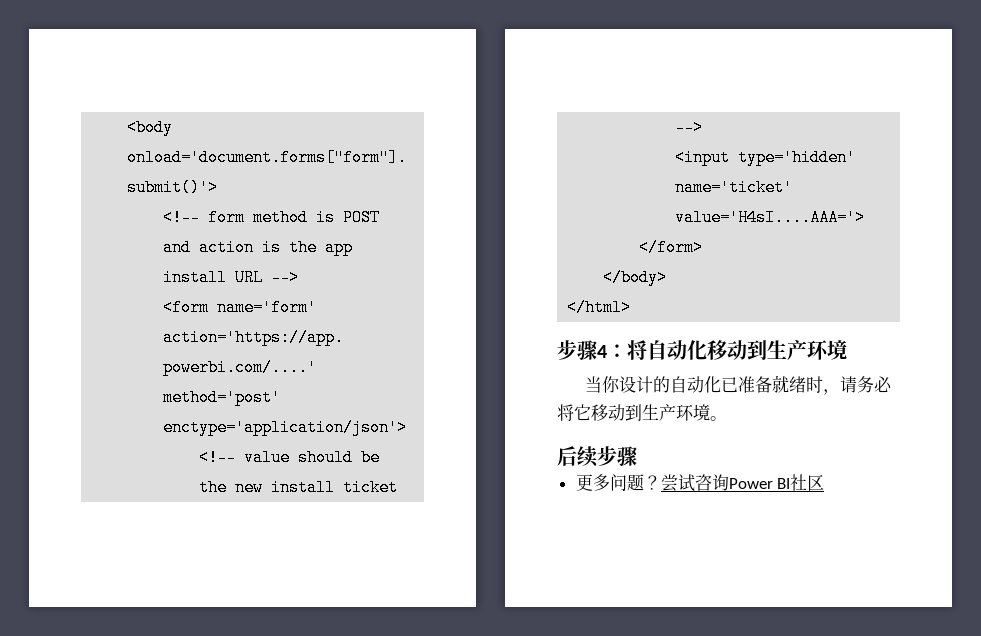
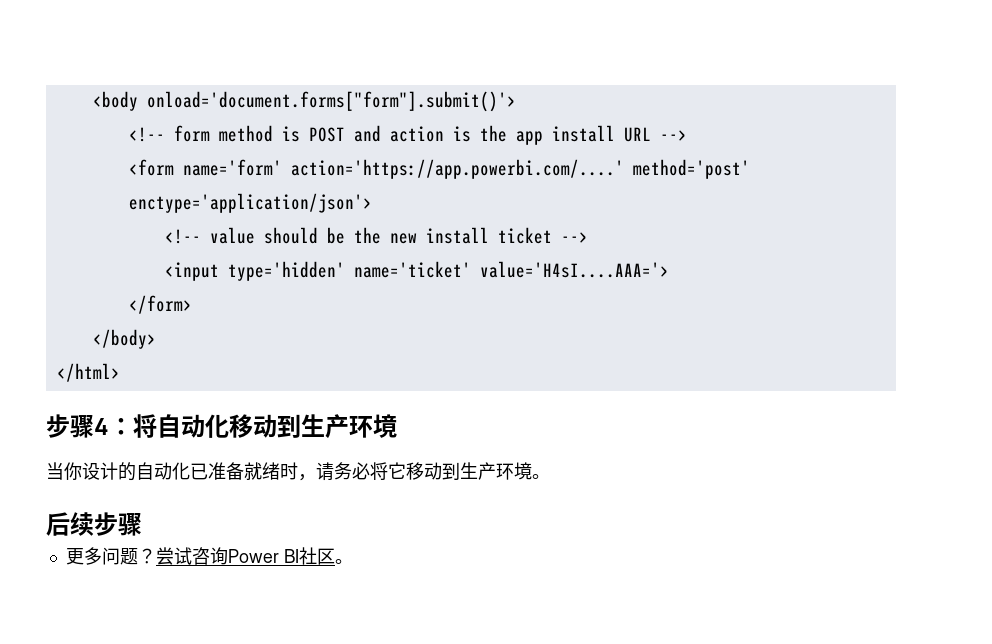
(825, 482) none -> [334,559,353,564] 。

